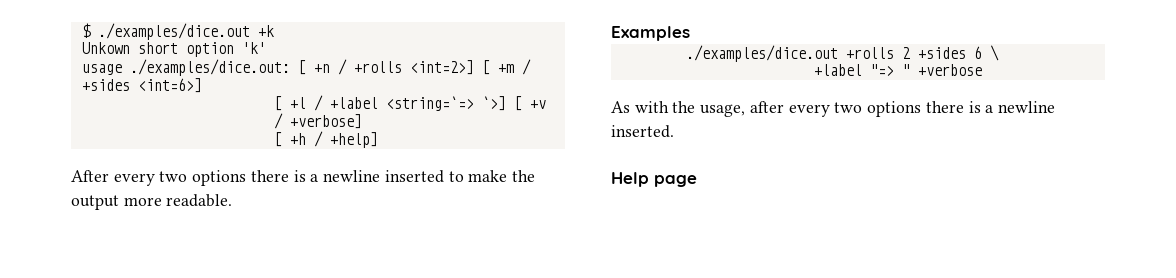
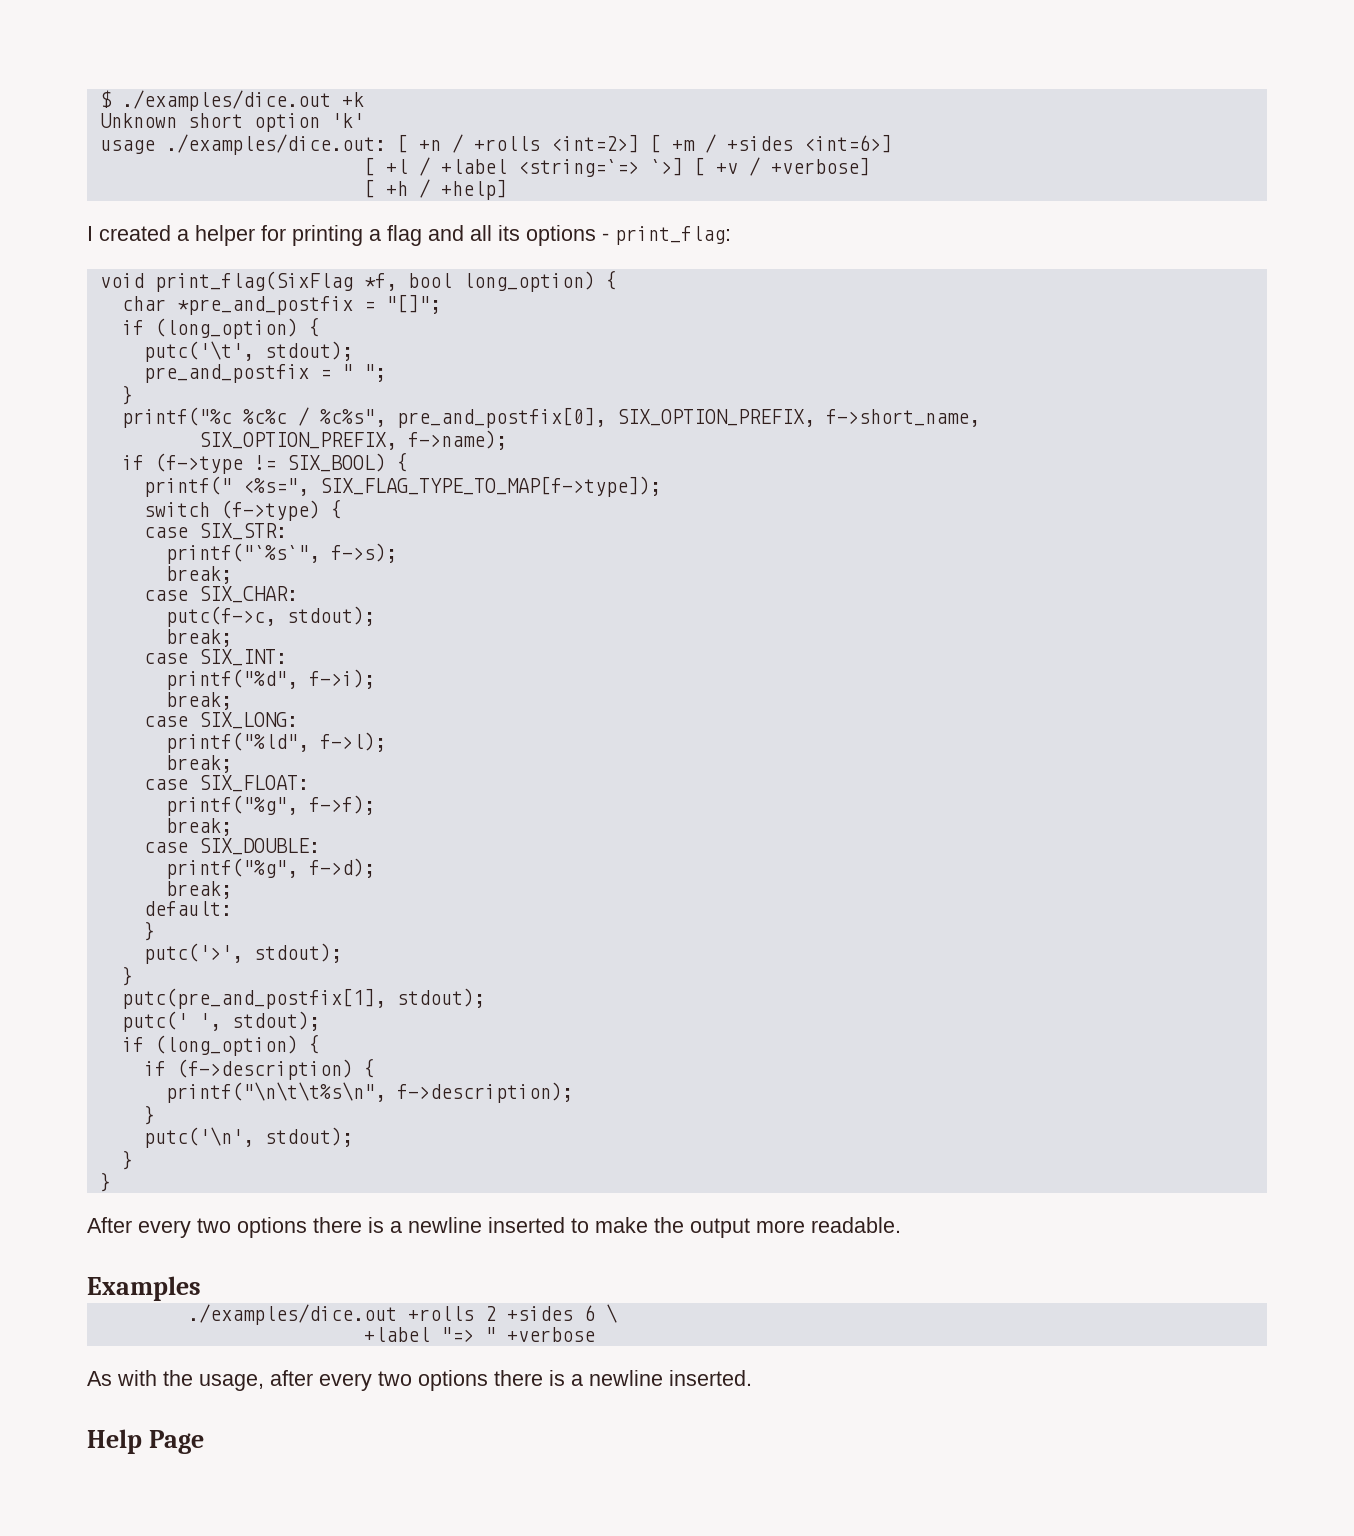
[81,42,130,54] Unkown -> [99,113,177,128] Unknown
(378, 140) none -> [87,225,731,246] [99,270,617,292] [121,294,441,315] [121,317,320,339] [143,341,353,362] [143,364,386,383] [121,385,133,405] [121,407,980,428] [198,430,507,450] [121,452,408,474] [143,476,661,497] [143,499,342,521] [143,523,287,540] [165,543,397,564] [165,566,232,584] [143,586,298,603] [165,606,375,627] [165,629,232,647] [143,649,287,666] [165,669,375,690] [165,692,232,710] [143,712,298,729] [165,732,386,753] [165,755,232,773] [143,775,309,792] [165,795,375,816] [165,818,232,836] [143,838,320,855] [165,858,375,879] [165,881,232,899] [143,901,232,916] [143,921,155,941] [143,943,342,964] [121,966,133,986] [121,988,485,1009] [121,1011,320,1032] [121,1034,320,1056] [143,1058,375,1080] [165,1082,573,1103] [143,1105,155,1125] [143,1127,353,1148] [121,1150,133,1170] [99,1172,111,1192] // I created a helper for printing a flag and all its options - print_flag: // void print_flag(SixFlag *f, bool long_option) { // char *pre_and_postfix = "[]"; // if (long_option) { // putc('\t', stdout); // pre_and_postfix = " "; // } // printf("%c %c%c / %c%s", pre_and_postfix[0], SIX_OPTION_PREFIX, f->short_name, // SIX_OPTION_PREFIX, f->name); // if (f->type != SIX_BOOL) { // printf(" <%s=", SIX_FLAG_TYPE_TO_MAP[f->type]); // switch (f->type) { // case SIX_STR: // printf("`%s`", f->s); // break; // case SIX_CHAR: // putc(f->c, stdout); // break; // case SIX_INT: // printf("%d", f->i); // break; // case SIX_LONG: // printf("%ld", f->l); // break; // case SIX_FLOAT: // printf("%g", f->f); // break; // case SIX_DOUBLE: // printf("%g", f->d); // break; // default: // } // putc('>', stdout); // } // putc(pre_and_postfix[1], stdout); // putc(' ', stdout); // if (long_option) { // if (f->description) { // printf("\n\t\t%s\n", f->description); // } // putc('\n', stdout); // } // }
[654,175,697,187] page -> [148,1430,204,1454] Page

